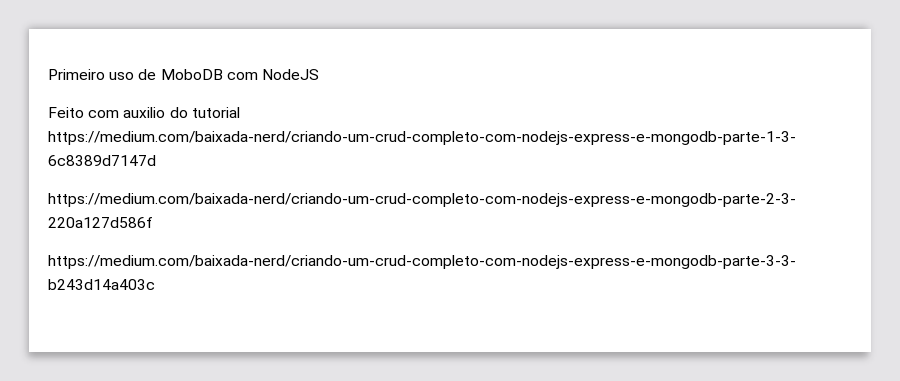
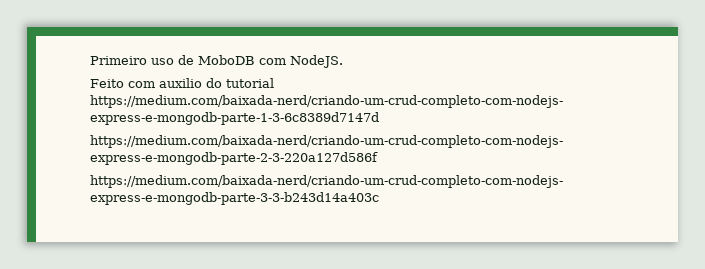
[261,69,319,80] NodeJS -> [290,55,343,68] NodeJS.

